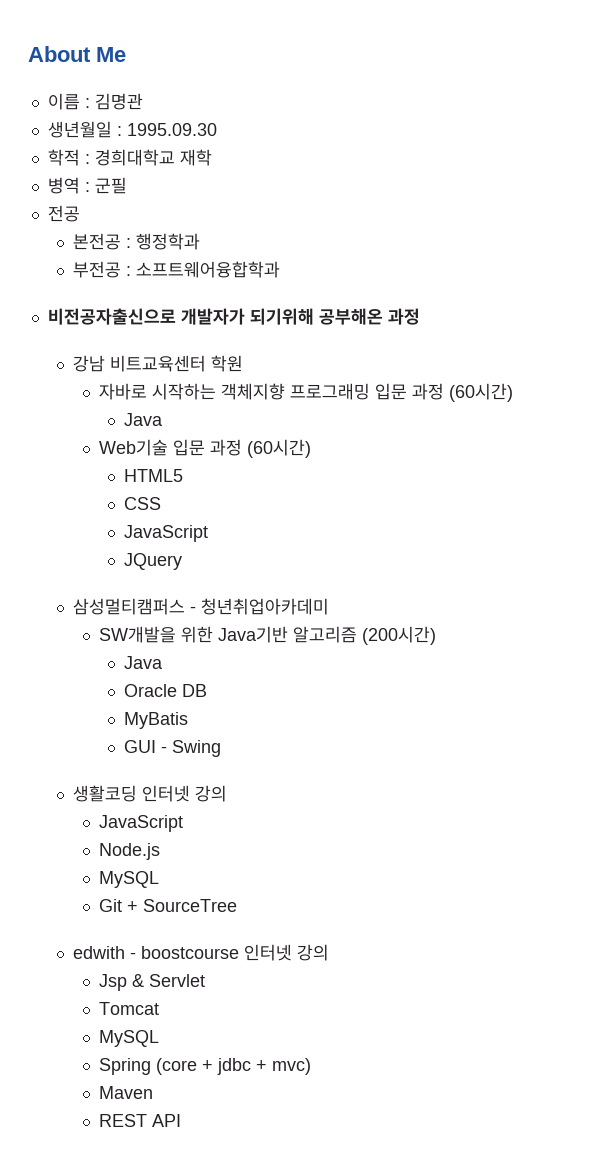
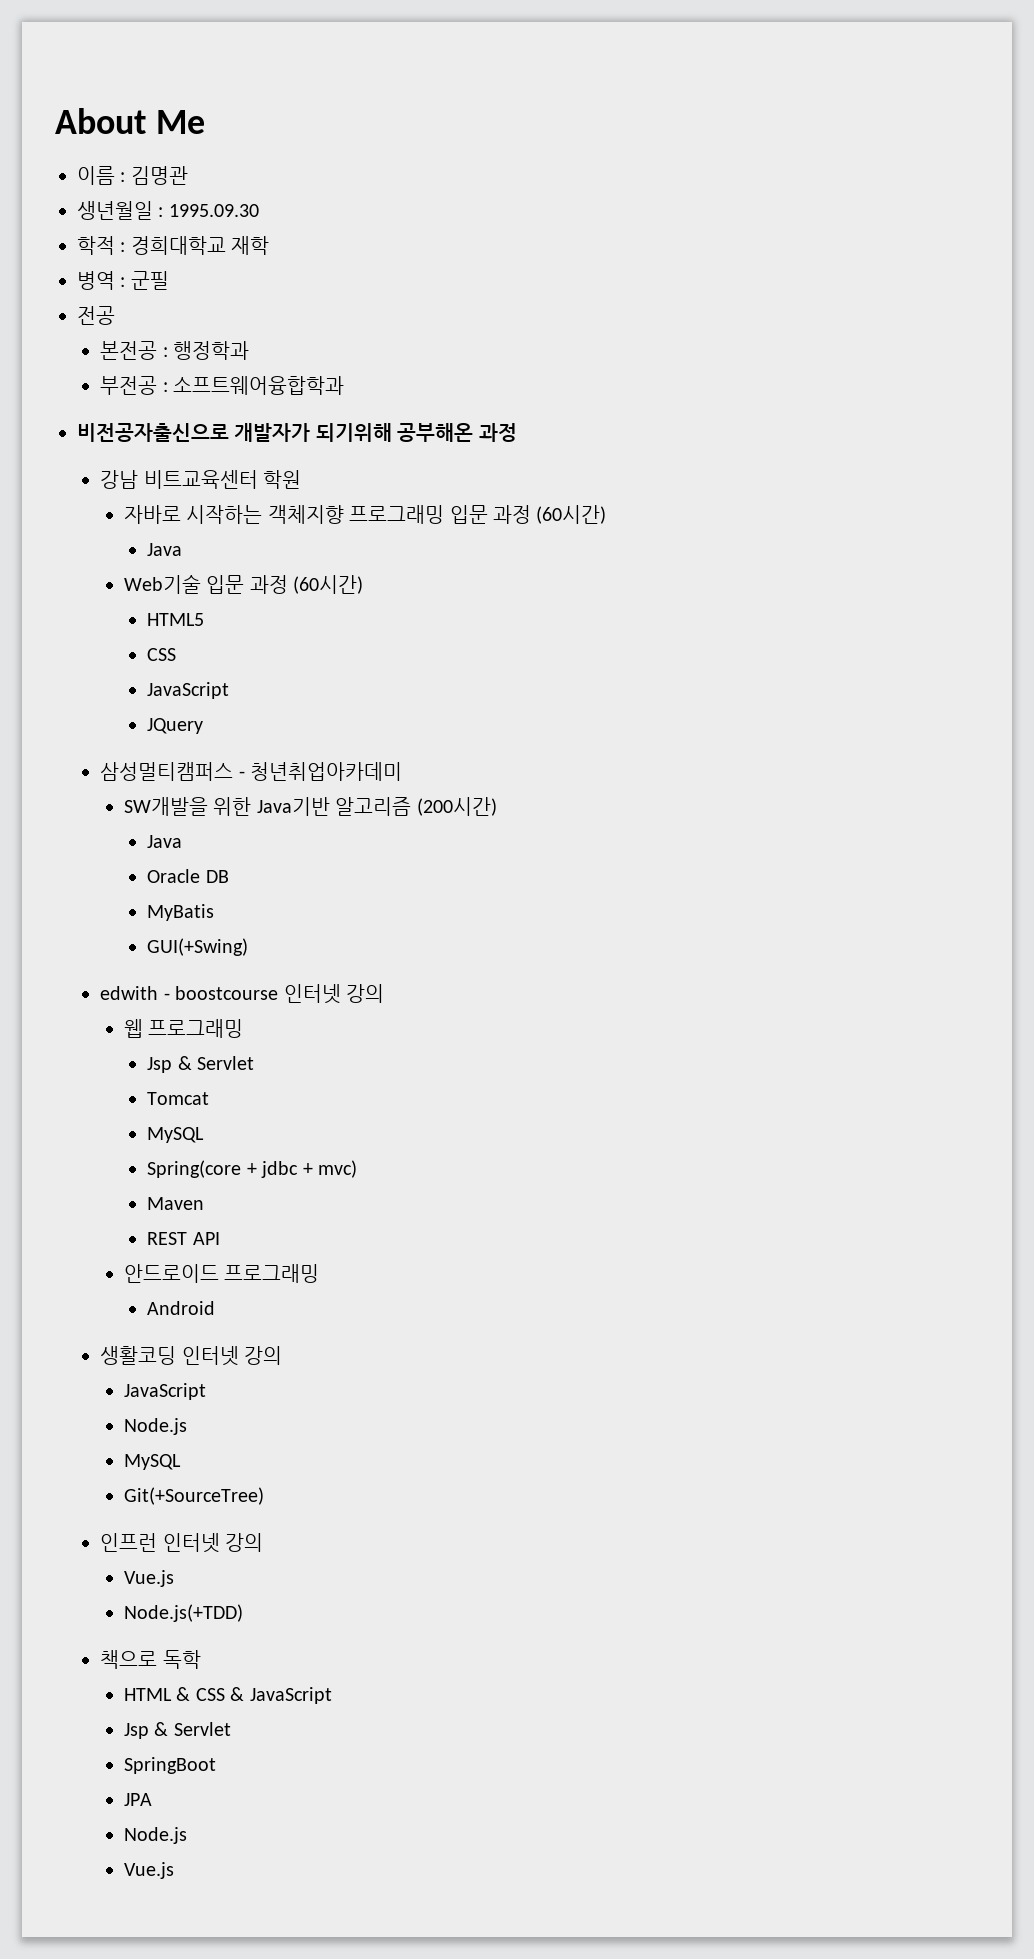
[124,740,222,757] GUI - Swing -> [147,938,249,956] [100,984,385,1004] [123,1019,244,1038] [147,1056,255,1073] [147,1092,210,1105] [147,1127,205,1143] [147,1160,358,1178] [147,1197,205,1210] [147,1232,220,1245] [123,1264,320,1283] [147,1301,216,1315] GUI(+Swing) // edwith - boostcourse 인터넷 강의 // 웹 프로그래밍 // Jsp & Servlet // Tomcat // MySQL // Spring(core + jdbc + mvc) // Maven // REST API // 안드로이드 프로그래밍 // Android
[98,899,237,912] [73,944,330,961] [98,974,205,991] [98,1002,159,1015] [98,1030,159,1047] [98,1058,311,1075] [98,1086,153,1099] [98,1114,181,1127] Git + SourceTree // edwith - boostcourse 인터넷 강의 // Jsp & Servlet // Tomcat // MySQL // Spring (core + jdbc + mvc) // Maven // REST API -> [123,1487,264,1505] [100,1533,264,1553] [123,1570,174,1587] [123,1604,243,1622] [100,1650,201,1669] [123,1687,332,1704] [123,1722,231,1739] [123,1757,216,1774] [123,1793,152,1806] [123,1827,187,1844] [123,1862,174,1879] Git(+SourceTree) // 인프런 인터넷 강의 // Vue.js // Node.js(+TDD) // 책으로 독학 // HTML & CSS & JavaScript // Jsp & Servlet // SpringBoot // JPA // Node.js // Vue.js

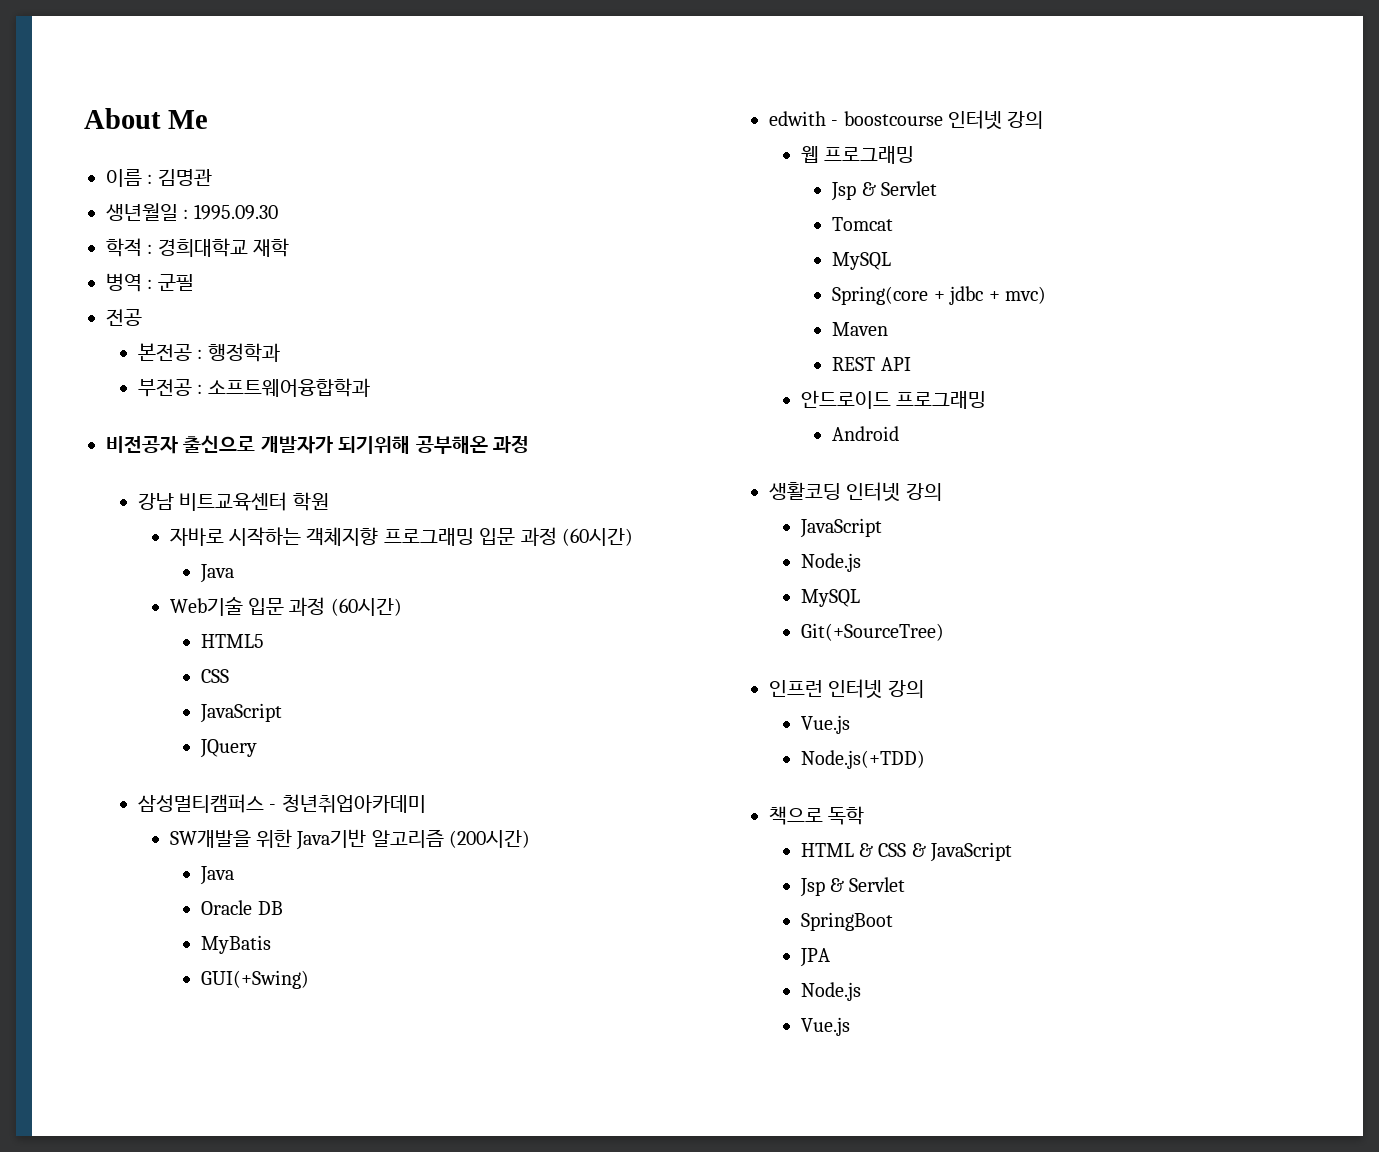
[77,423,229,442] 비전공자출신으로 -> [106,435,256,454] 비전공자 출신으로

